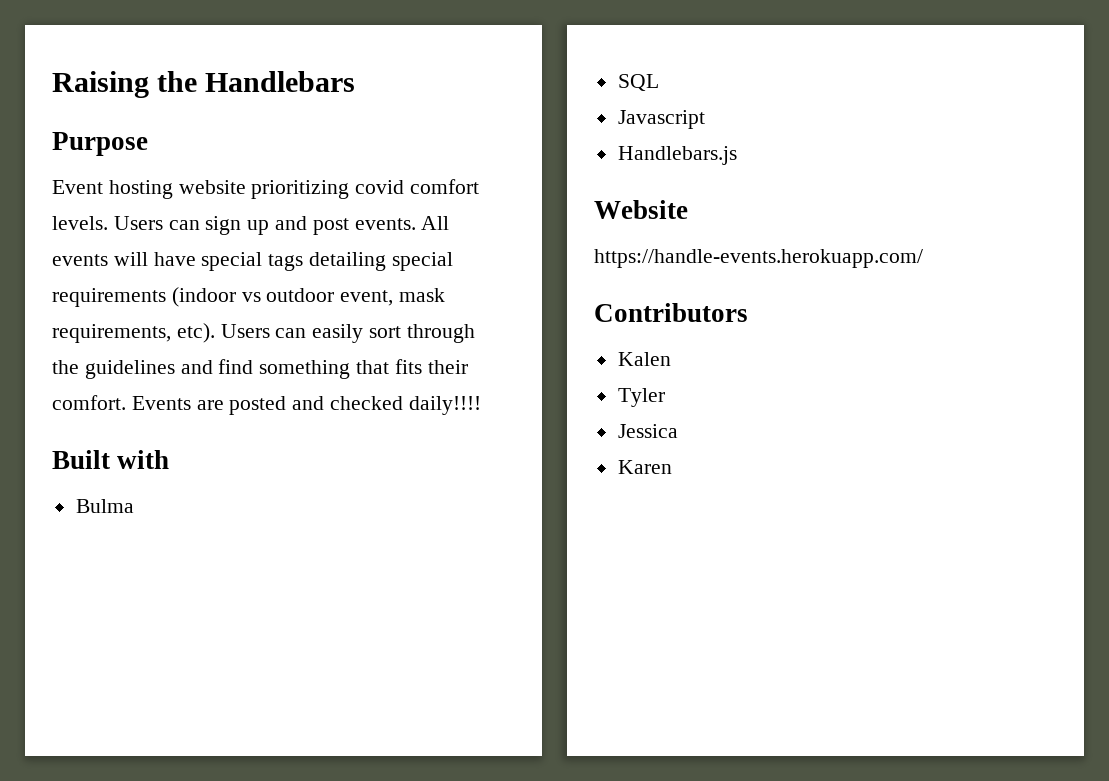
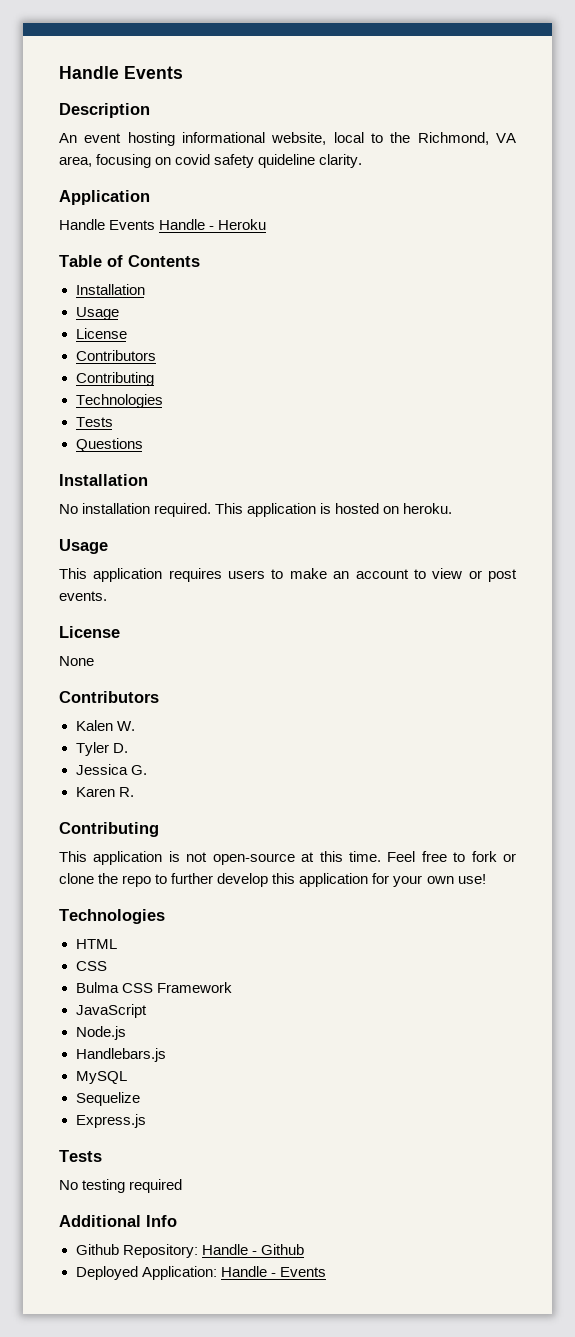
[52,71,356,98] [52,132,148,156] [52,179,480,199] [52,216,450,235] [52,252,453,271] [52,287,446,307] [52,323,475,343] [52,359,468,379] [52,395,481,415] [52,450,170,469] [75,499,134,513] [617,74,659,91] [617,110,705,129] [617,146,737,165] [594,200,688,219] [594,249,923,268] Raising the Handlebars // Purpose // Event hosting website prioritizing covid comfort levels. Users can sign up and post events. All events will have special tags detailing special requirements (indoor vs outdoor event, mask requirements, etc). Users can easily sort through the guidelines and find something that fits their comfort. Events are posted and checked daily!!!! // Built with // Bulma // SQL // Javascript // Handlebars.js // Website // https://handle-events.herokuapp.com/ -> [59,66,183,79] [59,103,150,118] [59,132,516,146] [59,154,363,168] [59,190,150,205] [59,219,267,230] [59,255,200,267] [75,284,145,295] [75,307,119,320] [75,328,127,339] [75,350,156,361] [75,372,154,386] [75,394,163,408] [75,417,113,427] [75,438,143,452] [59,474,148,486] [59,503,453,517] [59,539,108,554] [59,568,518,582] [59,591,107,601] [59,626,120,638] [59,656,94,666] Handle Events // Description // An event hosting informational website, local to the Richmond, VA area, focusing on covid safety quideline clarity. // Application // Handle Events Handle - Heroku // Table of Contents // Installation // Usage // License // Contributors // Contributing // Technologies // Tests // Questions // Installation // No installation required. This application is hosted on heroku. // Usage // This application requires users to make an account to view or post events. // License // None
(671, 359) none -> [116,721,135,731] W.
(665, 397) none -> [112,743,128,753] D.
(678, 431) none -> [130,765,147,775] G.
(672, 467) none -> [118,787,134,797] [59,822,159,837] [59,851,517,865] [59,873,486,887] [59,909,165,924] [75,939,117,949] [75,961,107,971] [75,982,232,993] [75,1004,147,1018] [75,1026,126,1040] [75,1048,166,1062] [75,1071,127,1084] [75,1092,140,1106] [75,1114,146,1128] [59,1150,102,1162] [59,1179,183,1193] [59,1215,177,1227] [75,1244,304,1258] [75,1266,326,1280] R. // Contributing // This application is not open-source at this time. Feel free to fork or clone the repo to further develop this application for your own use! // Technologies // HTML // CSS // Bulma CSS Framework // JavaScript // Node.js // Handlebars.js // MySQL // Sequelize // Express.js // Tests // No testing required // Additional Info // Github Repository: Handle - Github // Deployed Application: Handle - Events

